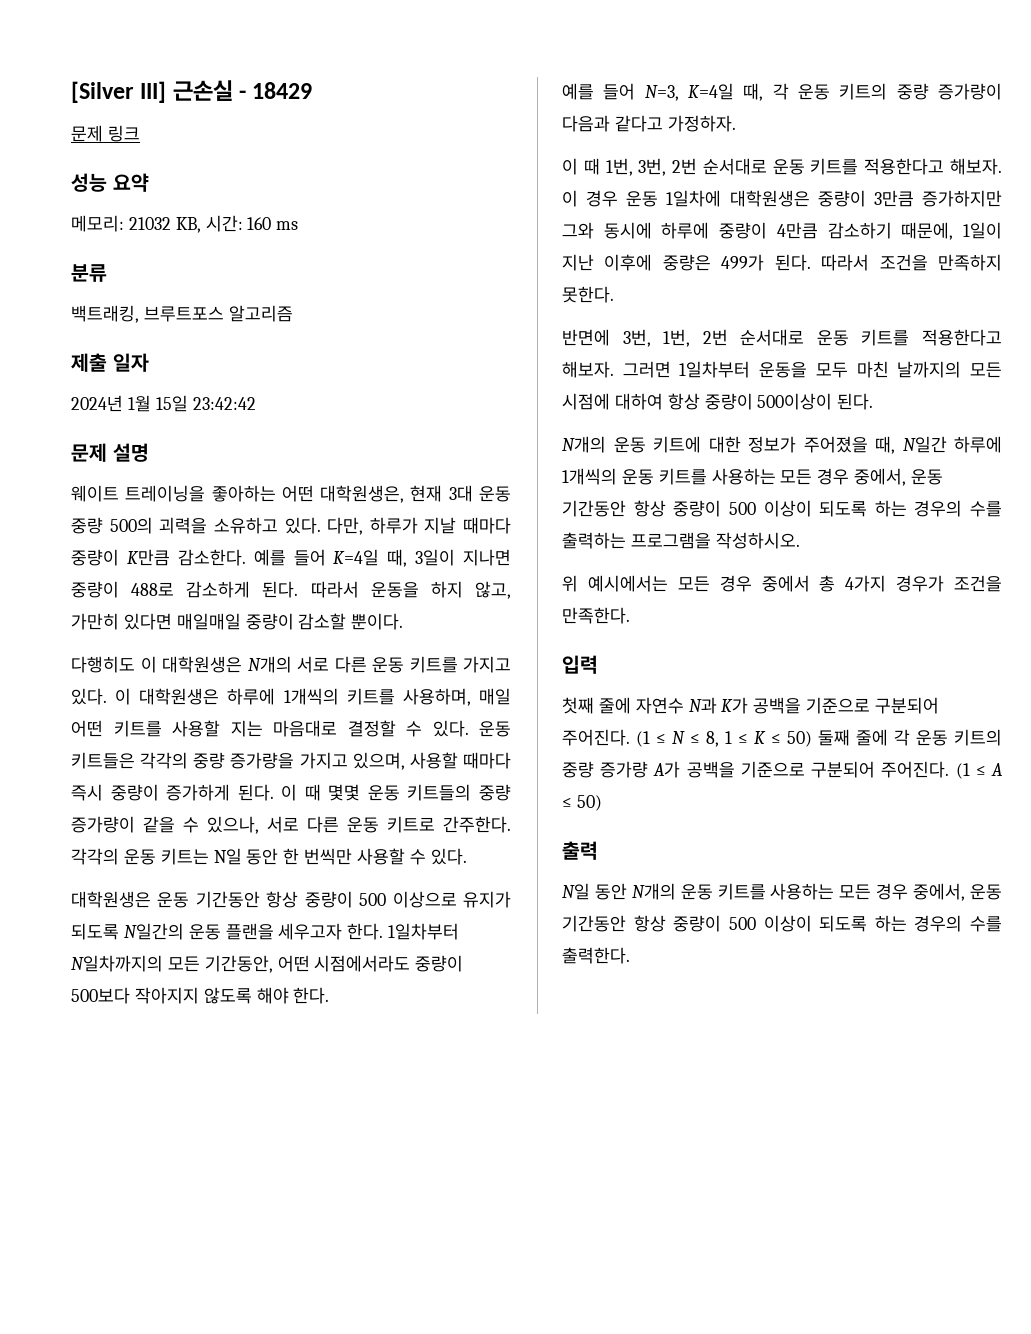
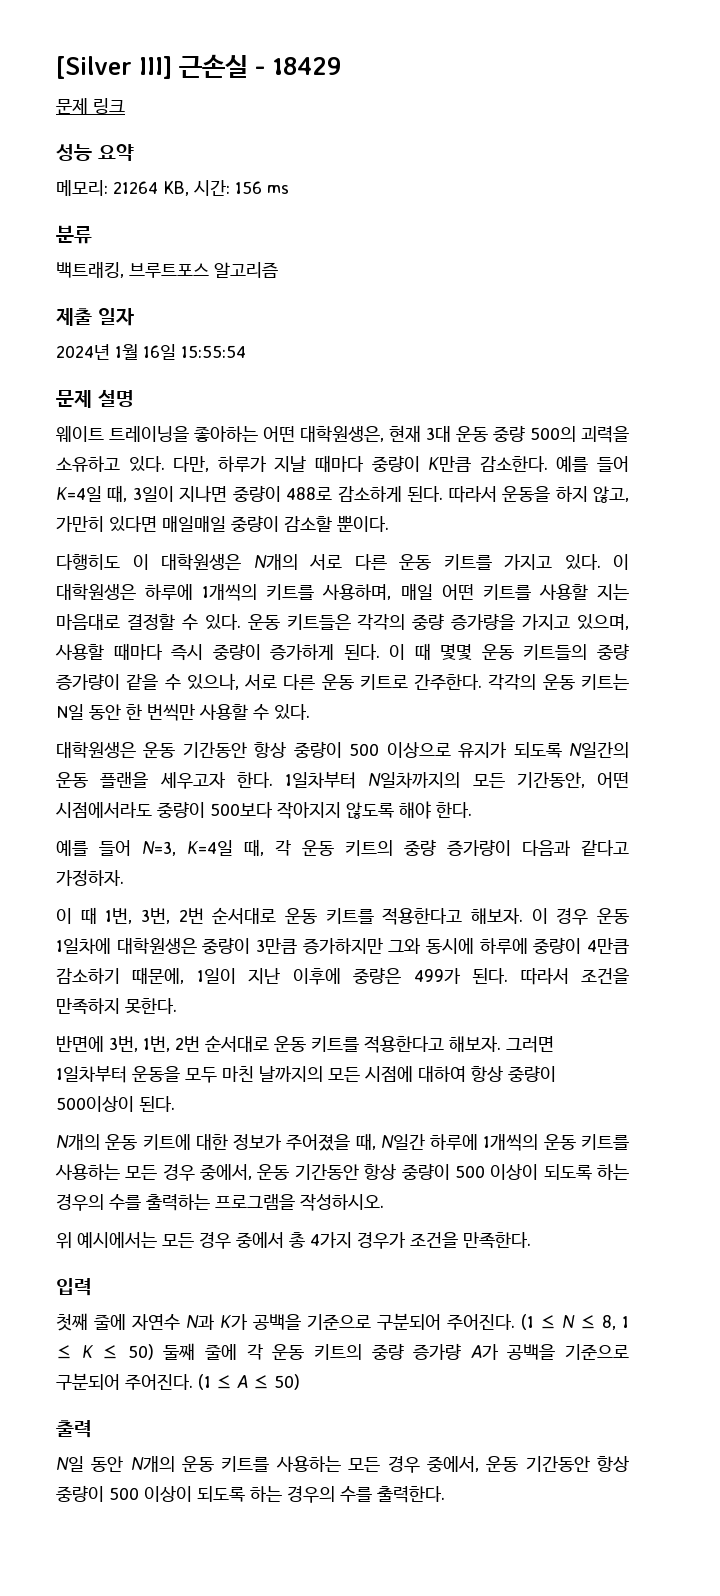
[128,217,171,230] 21032 -> [113,181,158,194] 21264
[247,217,272,230] 160 -> [235,181,262,194] 156
[155,395,256,412] 15일 23:42:42 -> [143,344,246,360] 16일 15:55:54

